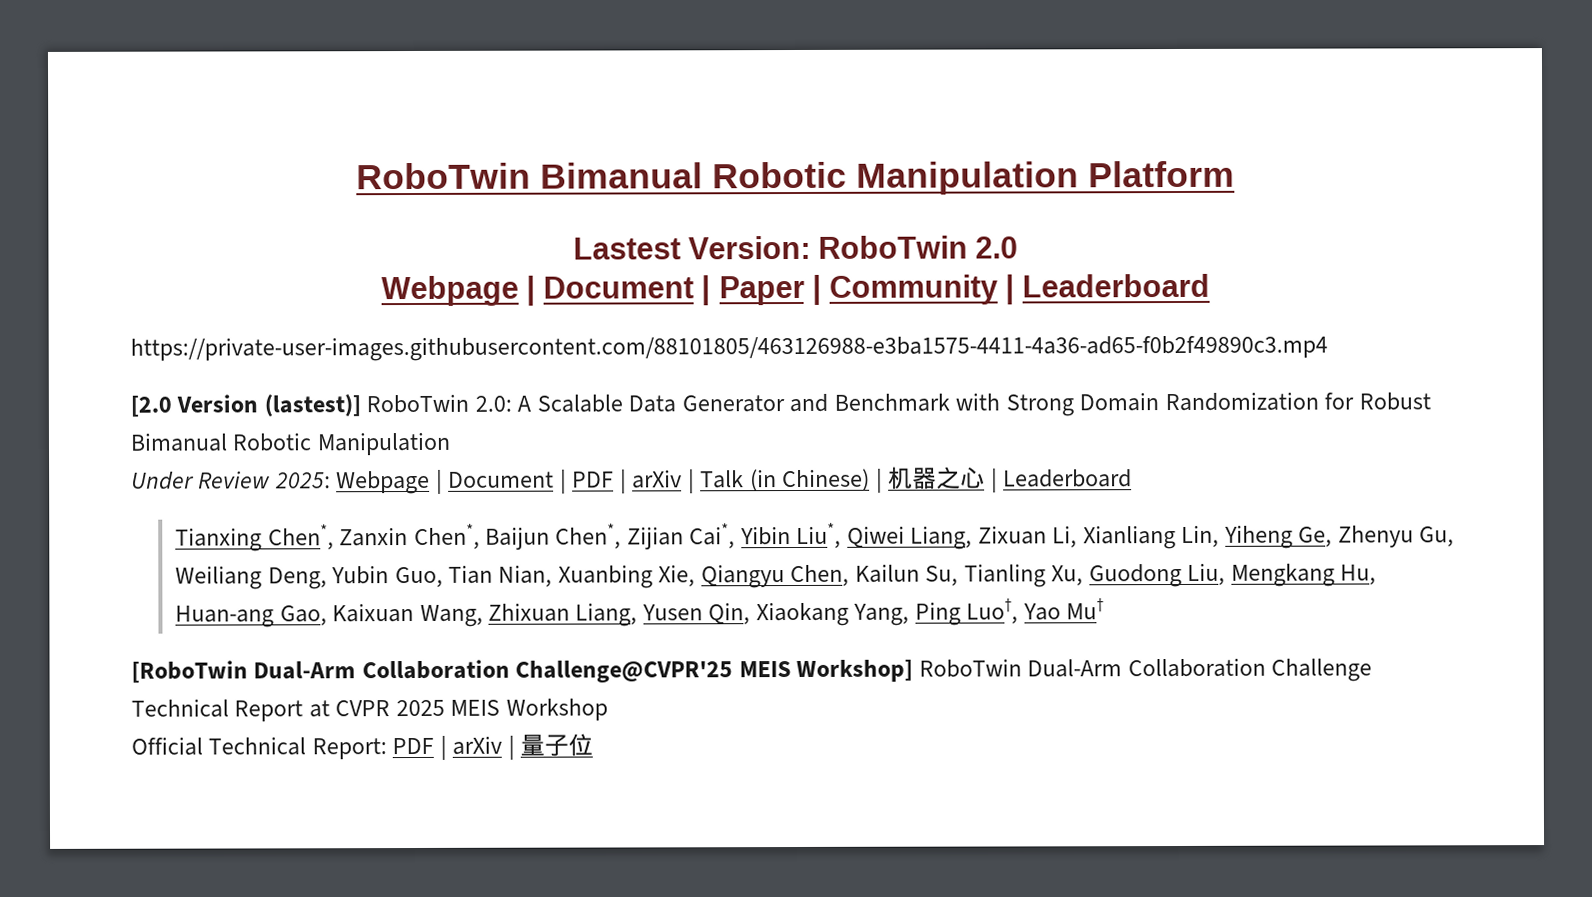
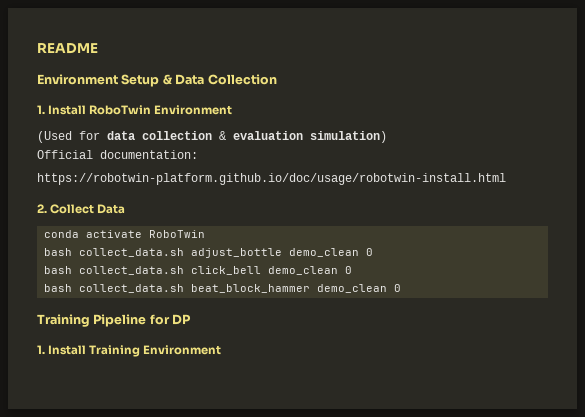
[356,160,1235,195] [572,235,1019,260] [380,273,1211,307] [130,335,1328,362] [130,392,1431,417] [130,432,451,456] [131,466,1133,495] [175,522,1455,552] [175,563,1377,590] [175,598,1105,628] [131,658,1373,683] [131,698,608,722] [131,733,594,760] RoboTwin Bimanual Robotic Manipulation Platform // Lastest Version: RoboTwin 2.0 // Webpage | Document | Paper | Community | Leaderboard // https://private-user-images.githubusercontent.com/88101805/463126988-e3ba1575-4411-4a36-ad65-f0b2f49890c3.mp4 // [2.0 Version (lastest)] RoboTwin 2.0: A Scalable Data Generator and Benchmark with Strong Domain Randomization for Robust Bimanual Robotic Manipulation // Under Review 2025: Webpage | Document | PDF | arXiv | Talk (in Chinese) | 机器之心 | Leaderboard // Tianxing Chen*, Zanxin Chen*, Baijun Chen*, Zijian Cai*, Yibin Liu*, Qiwei Liang, Zixuan Li, Xianliang Lin, Yiheng Ge, Zhenyu Gu, Weiliang Deng, Yubin Guo, Tian Nian, Xuanbing Xie, Qiangyu Chen, Kailun Su, Tianling Xu, Guodong Liu, Mengkang Hu, Huan-ang Gao, Kaixuan Wang, Zhixuan Liang, Yusen Qin, Xiaokang Yang, Ping Luo†, Yao Mu† // [RoboTwin Dual-Arm Collaboration Challenge@CVPR'25 MEIS Workshop] RoboTwin Dual-Arm Collaboration Challenge Technical Report at CVPR 2025 MEIS Workshop // Official Technical Report: PDF | arXiv | 量子位 -> [37,43,98,54] [37,74,277,87] [37,105,233,115] [37,131,387,143] [37,150,198,159] [37,173,506,185] [37,204,126,214] [44,230,206,238] [44,248,374,258] [44,266,353,275] [44,284,402,293] [37,314,192,327] [37,345,222,357] README // Environment Setup & Data Collection // 1. Install RoboTwin Environment // (Used for data collection & evaluation simulation) // Official documentation: // https://robotwin-platform.github.io/doc/usage/robotwin-install.html // 2. Collect Data // conda activate RoboTwin // bash collect_data.sh adjust_bottle demo_clean 0 // bash collect_data.sh click_bell demo_clean 0 // bash collect_data.sh beat_block_hammer demo_clean 0 // Training Pipeline for DP // 1. Install Training Environment

